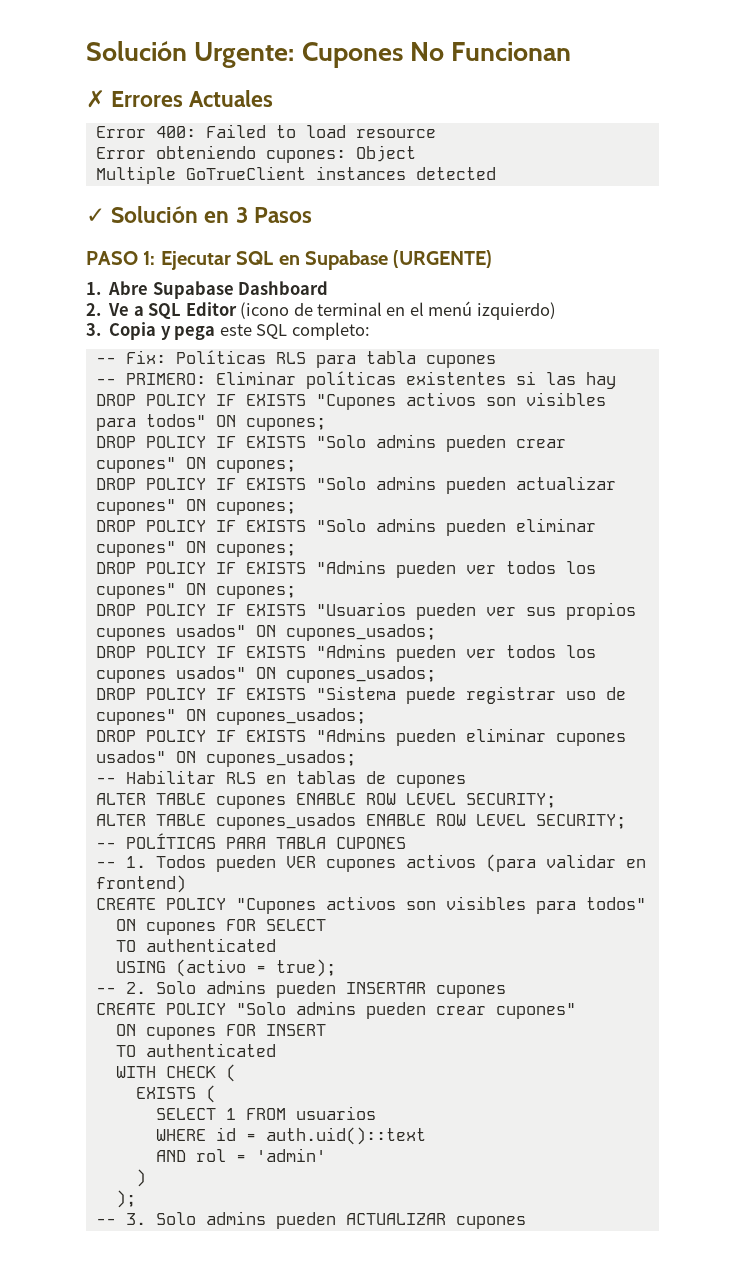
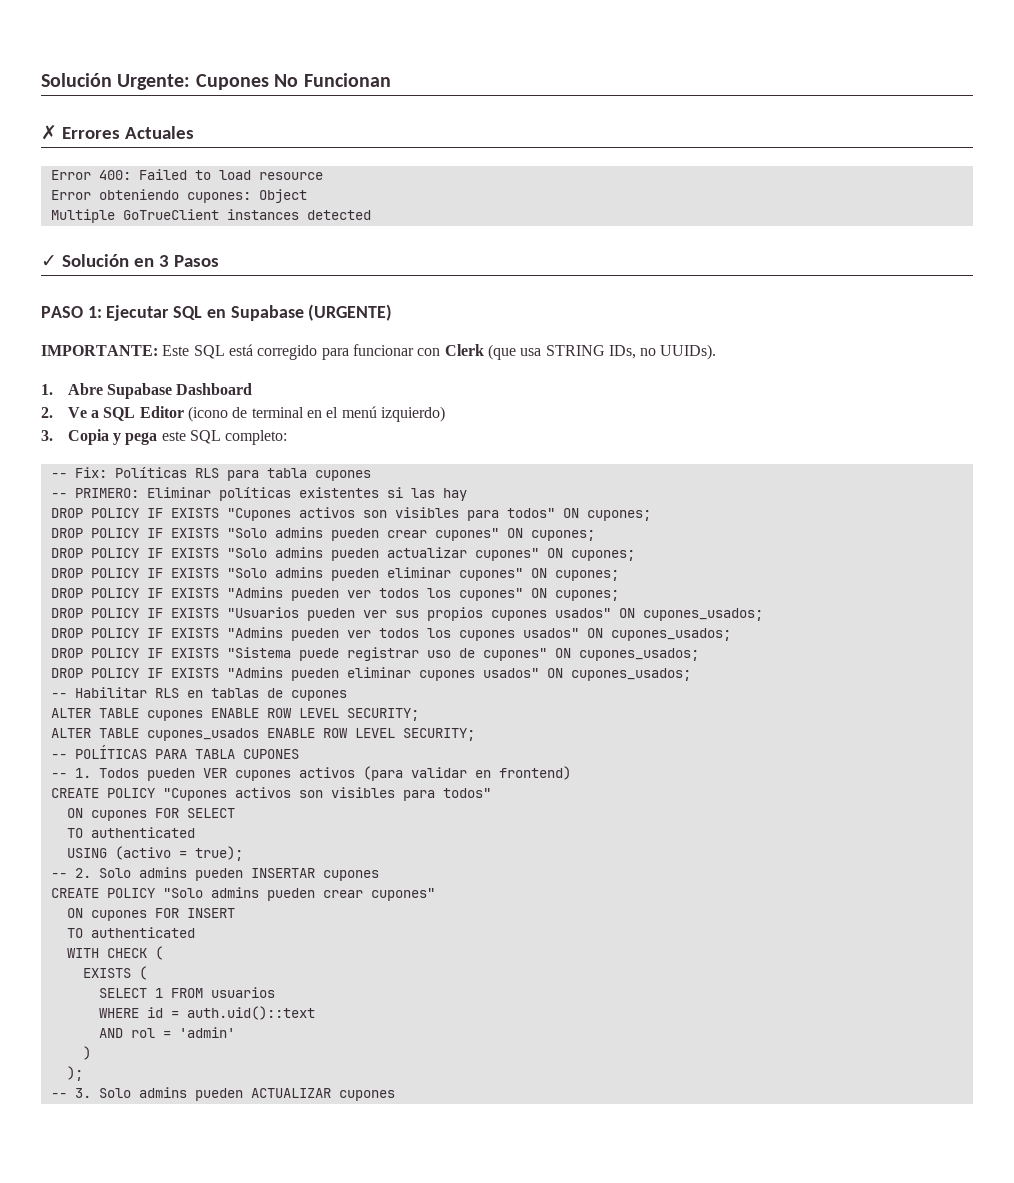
(493, 259) none -> [41,344,717,360] // IMPORTANTE: Este SQL está corregido para funcionar con Clerk (que usa STRING IDs, no UUIDs).

